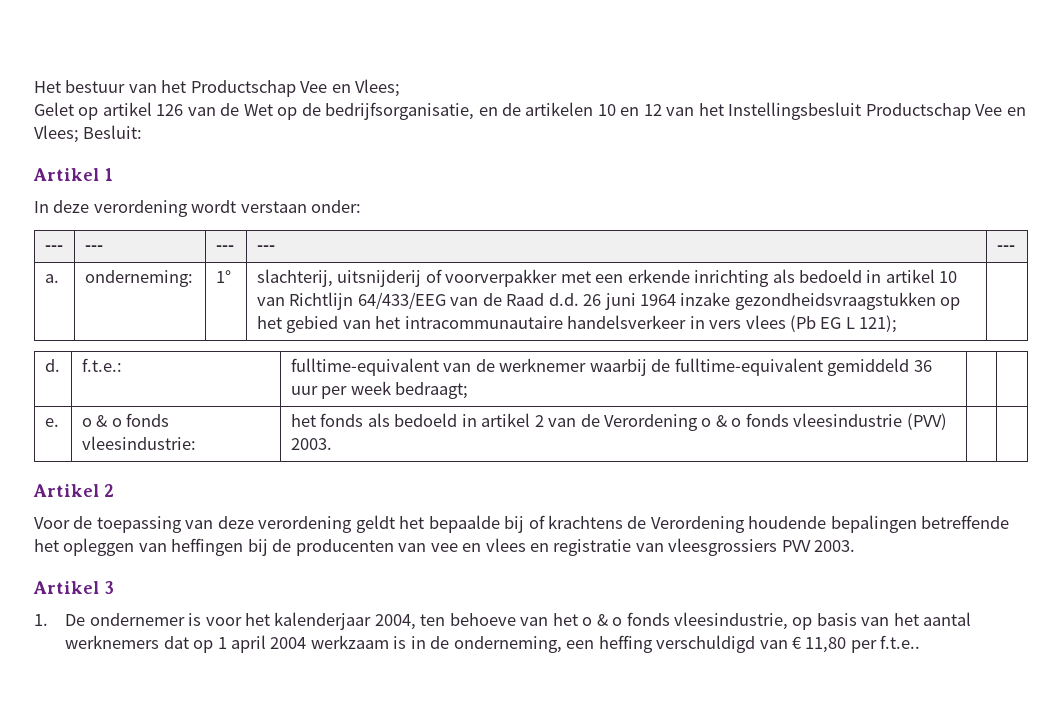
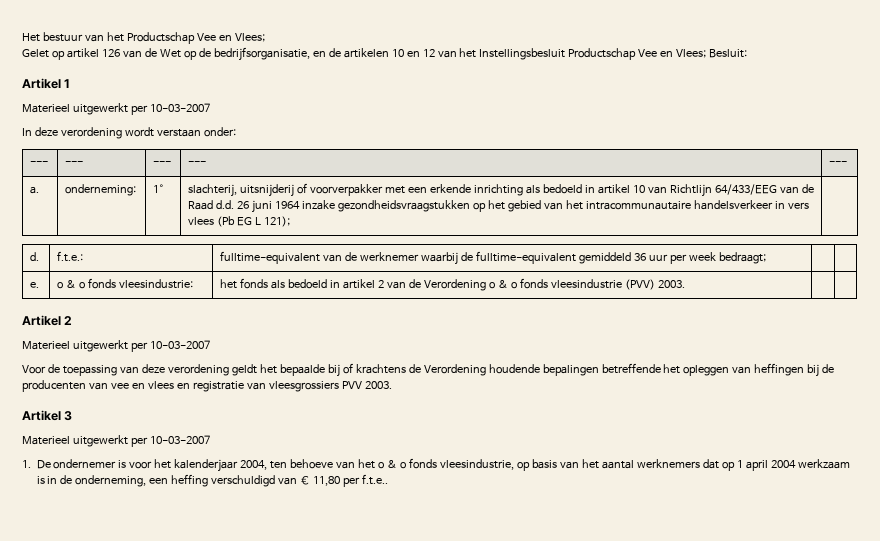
(113, 174) none -> [22,103,210,115] // Materieel uitgewerkt per 10-03-2007
(114, 490) none -> [22,340,210,352] // Materieel uitgewerkt per 10-03-2007
(114, 587) none -> [22,435,210,447] // Materieel uitgewerkt per 10-03-2007

